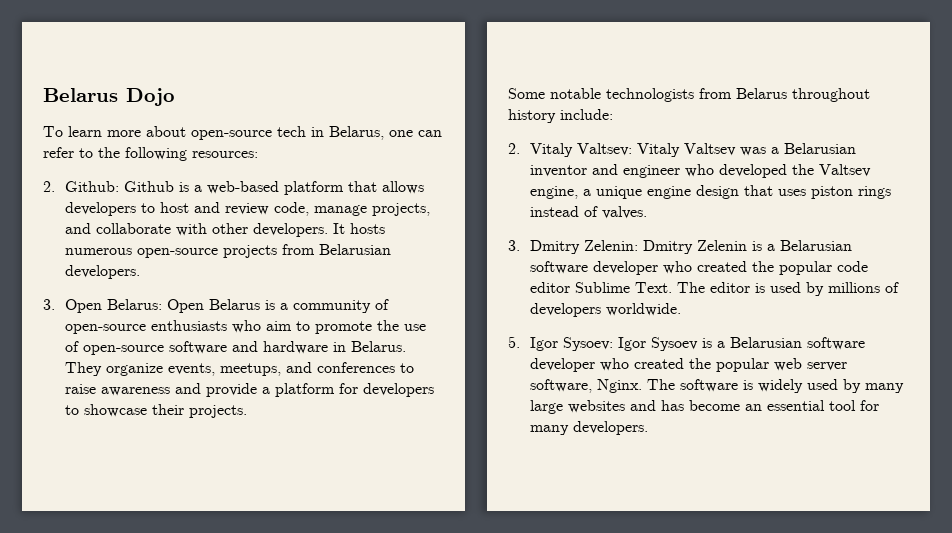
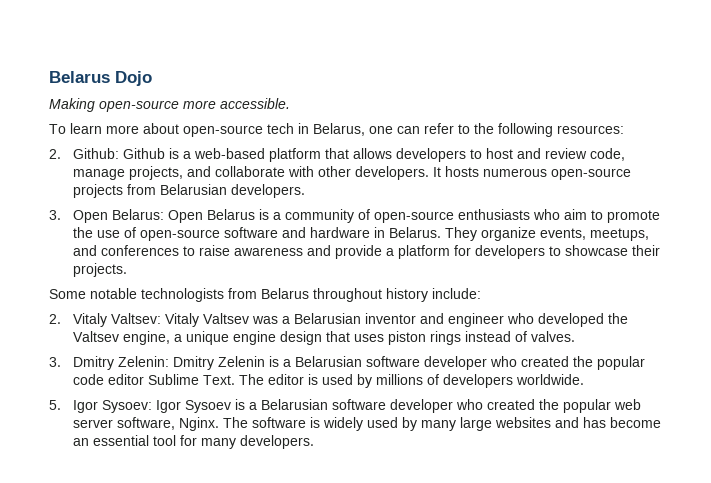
(175, 97) none -> [49,98,290,112] // Making open-source more accessible.

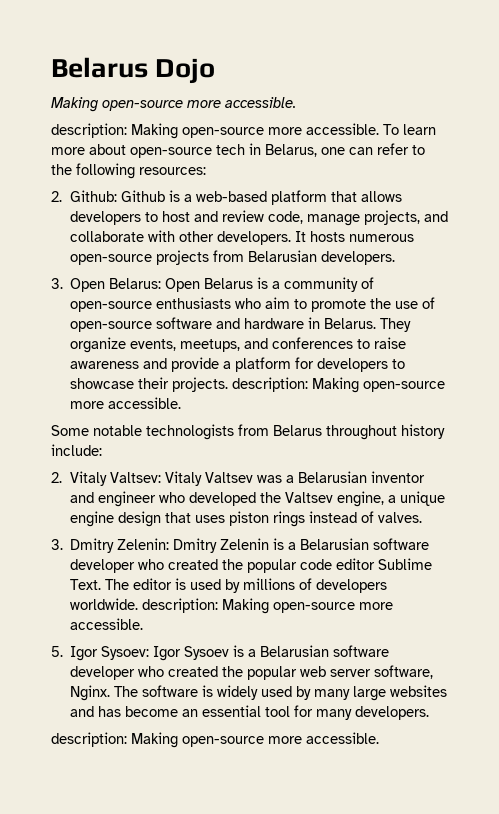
(290, 103) none -> [51,123,379,139] description: Making open-source more accessible.
(127, 270) none -> [232,377,446,393] [70,397,182,409] description: Making open-source more accessible.
(584, 379) none -> [142,598,394,614] [70,618,144,630] description: Making open-source more accessible.
(314, 442) none -> [51,732,379,748] // description: Making open-source more accessible.

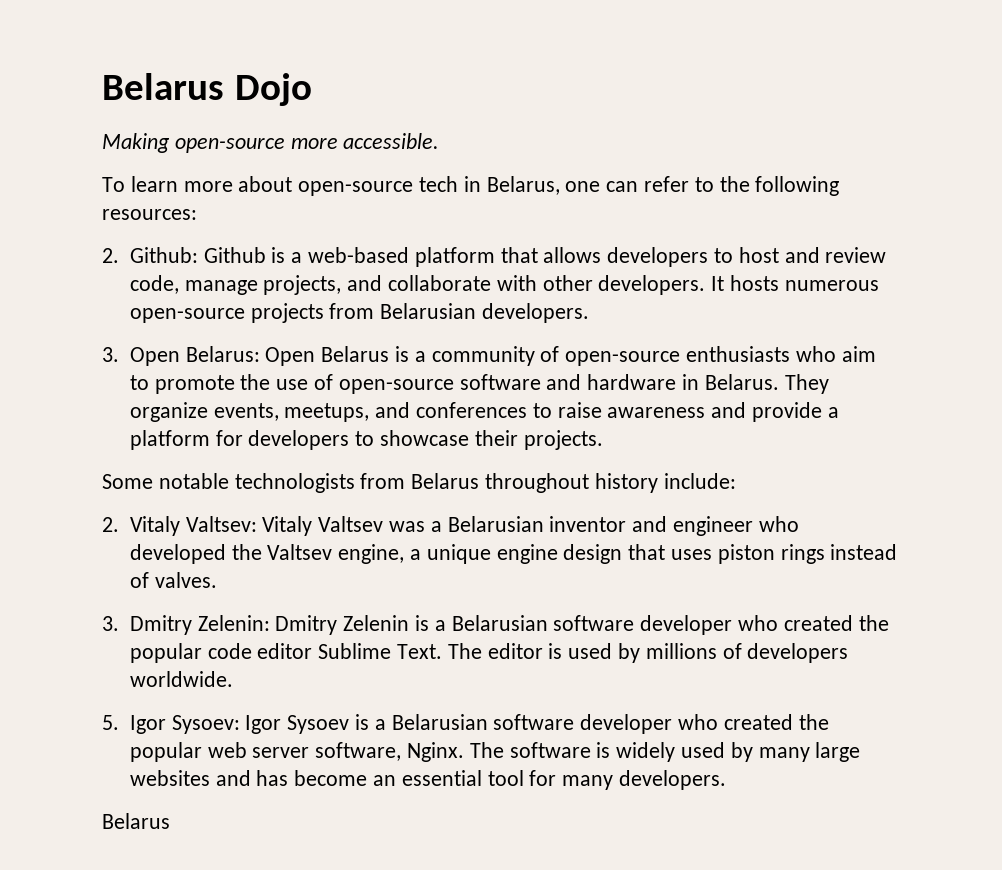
[51,123,379,139] description: Making open-source more accessible. -> (440, 141) none
[232,377,446,393] [70,397,182,409] description: Making open-source more accessible. -> (603, 440) none
[142,598,394,614] [70,618,144,630] description: Making open-source more accessible. -> (233, 679) none
[51,732,379,748] description: Making open-source more accessible. -> [102,813,170,829] Belarus

